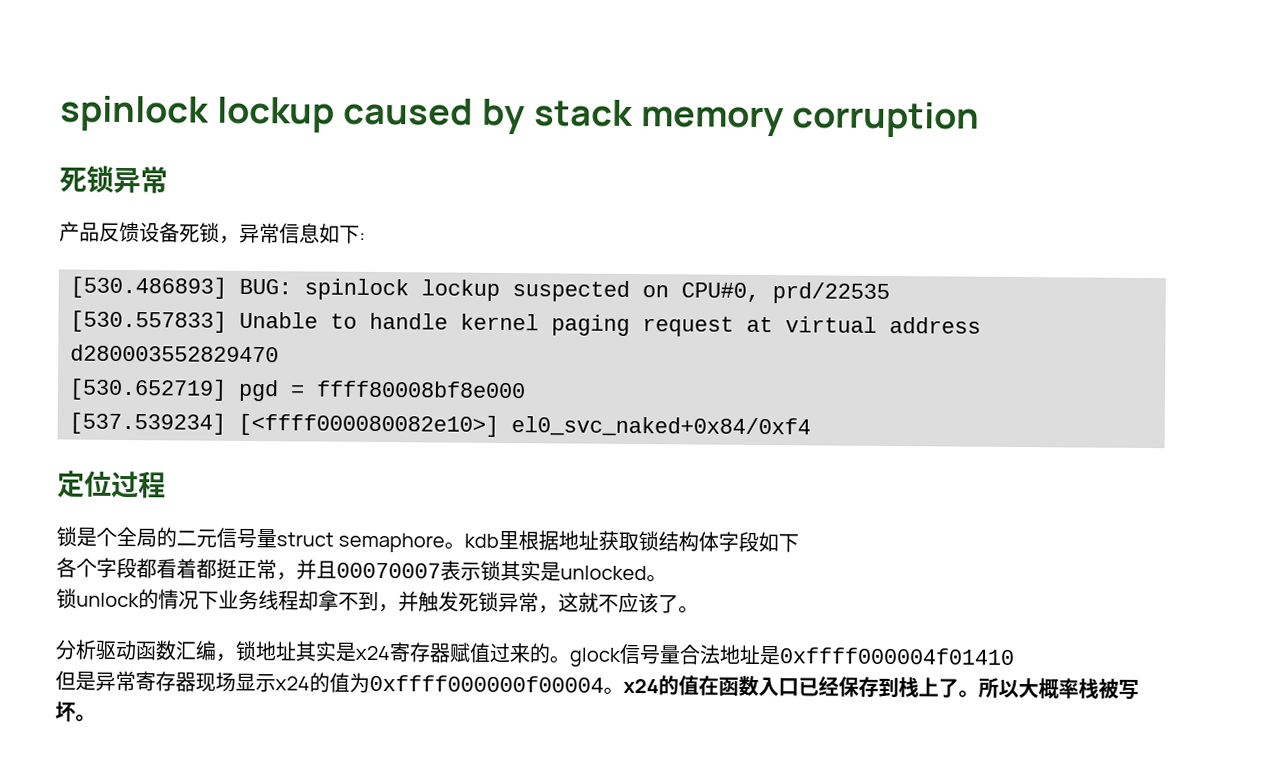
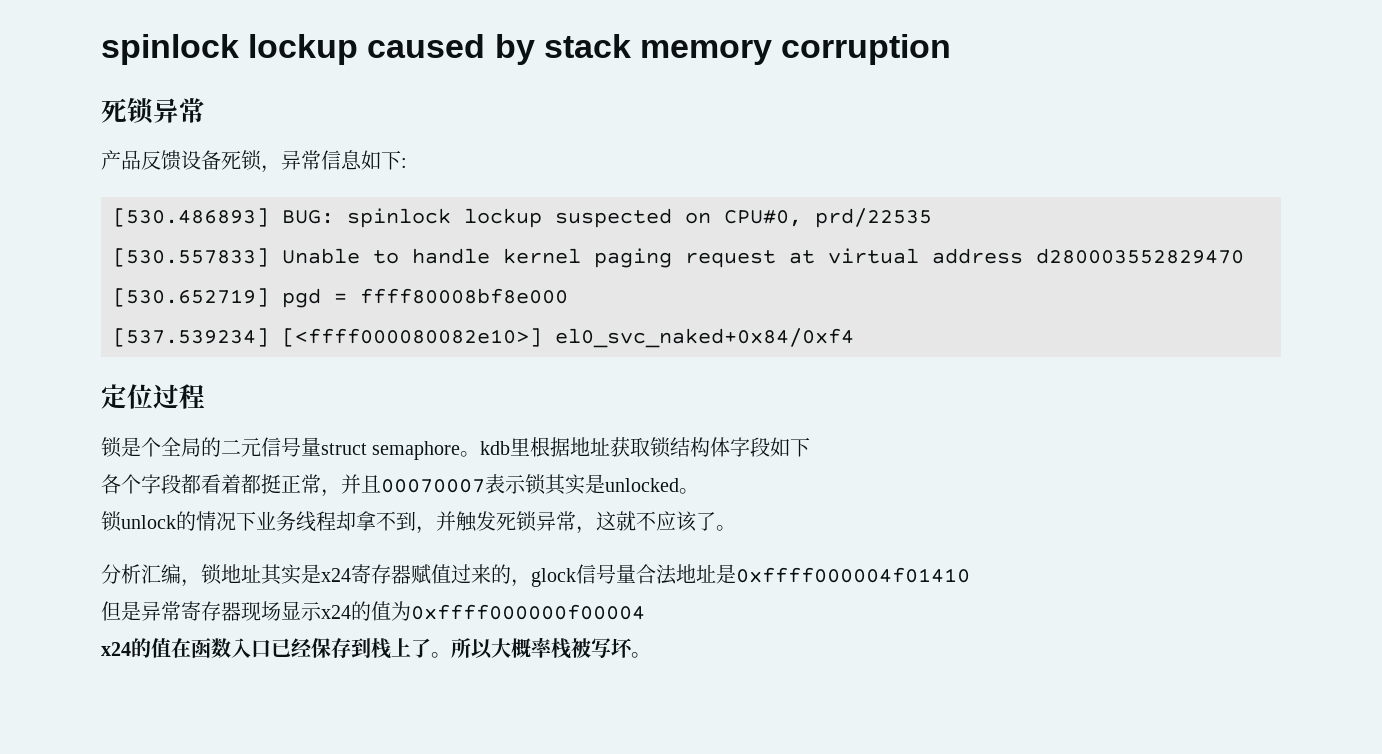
[95,639,177,661] 驱动函数 -> (141, 574) none
[549,655,570,664] 。 -> [511,579,531,587] ，
[603,686,624,695] 。 -> (645, 612) //

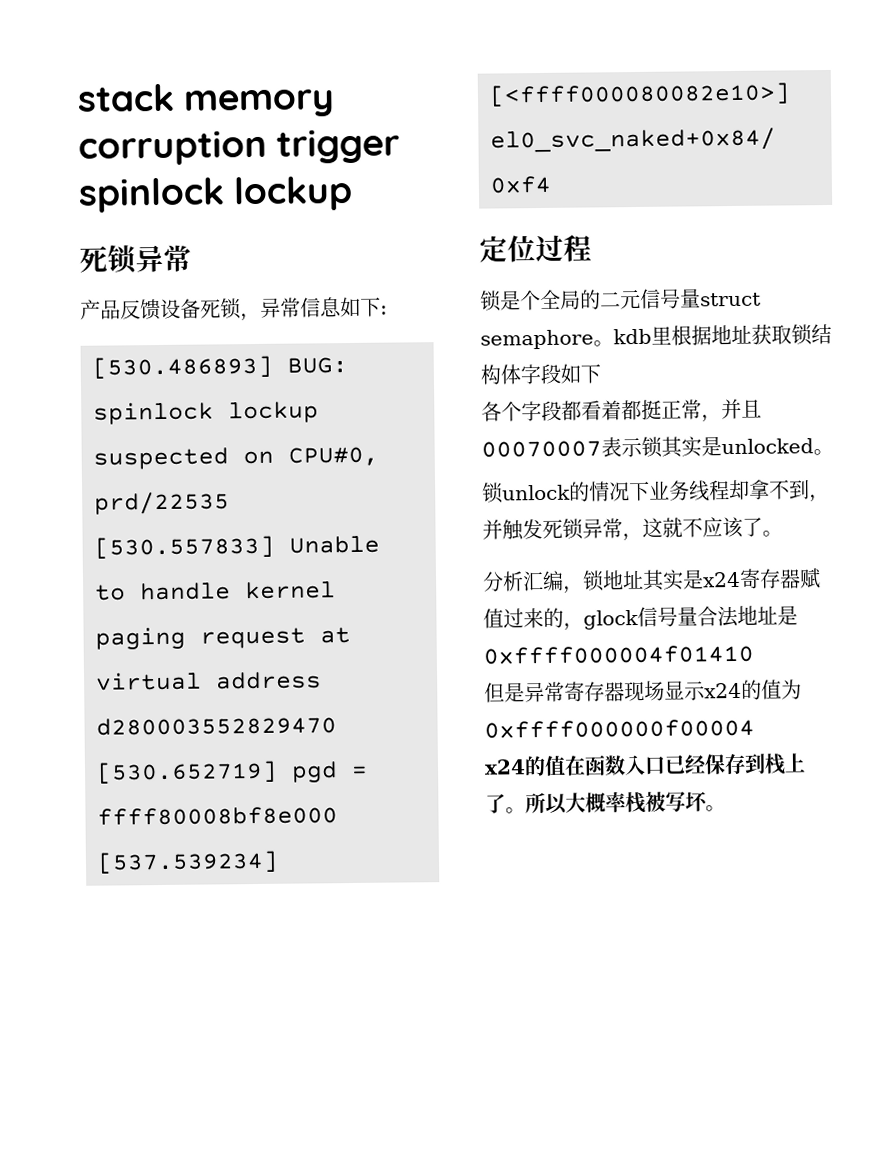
[101,34,535,65] spinlock lockup caused by -> (77, 97) none
(952, 49) none -> [276,128,400,164] [78,175,353,213] trigger spinlock lockup

